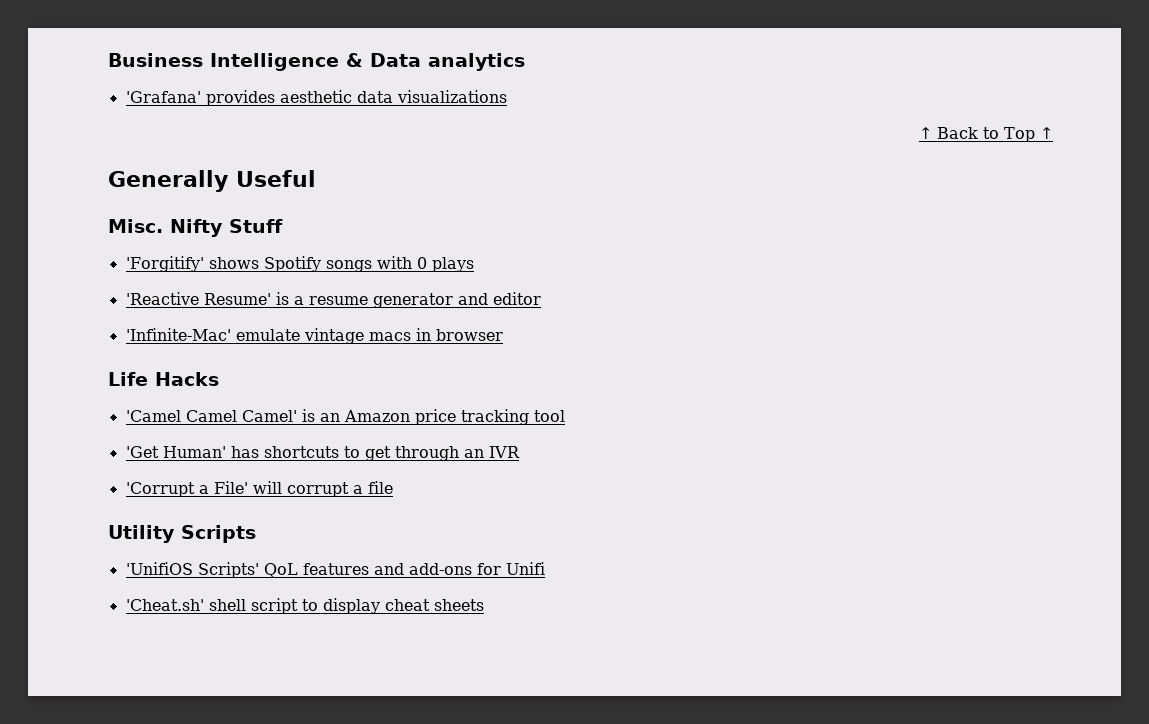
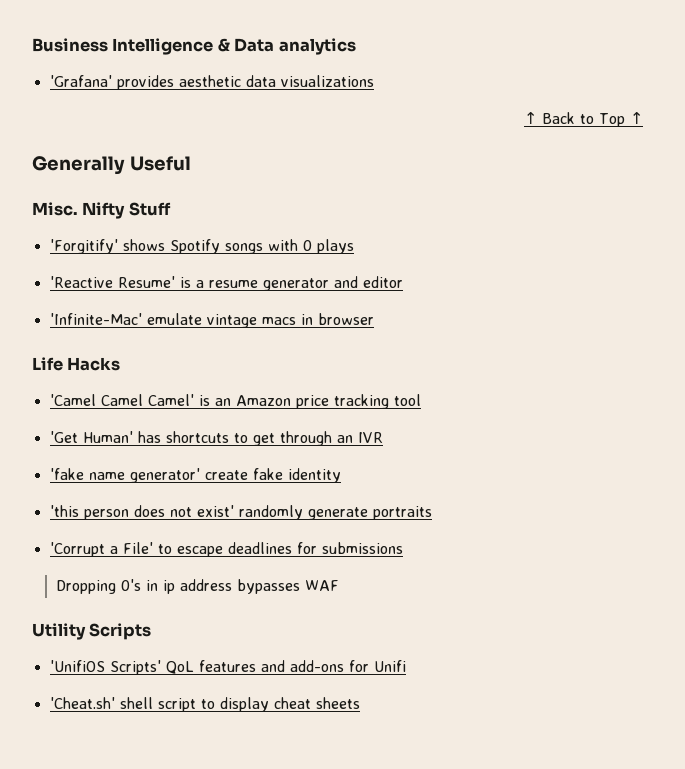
[125,481,393,497] 'Corrupt a File' will corrupt a file -> [49,468,341,483] [49,505,432,520] [49,542,403,557] [55,579,339,594] 'fake name generator' create fake identity // 'this person does not exist' randomly generate portraits // 'Corrupt a File' to escape deadlines for submissions // Dropping 0's in ip address bypasses WAF

